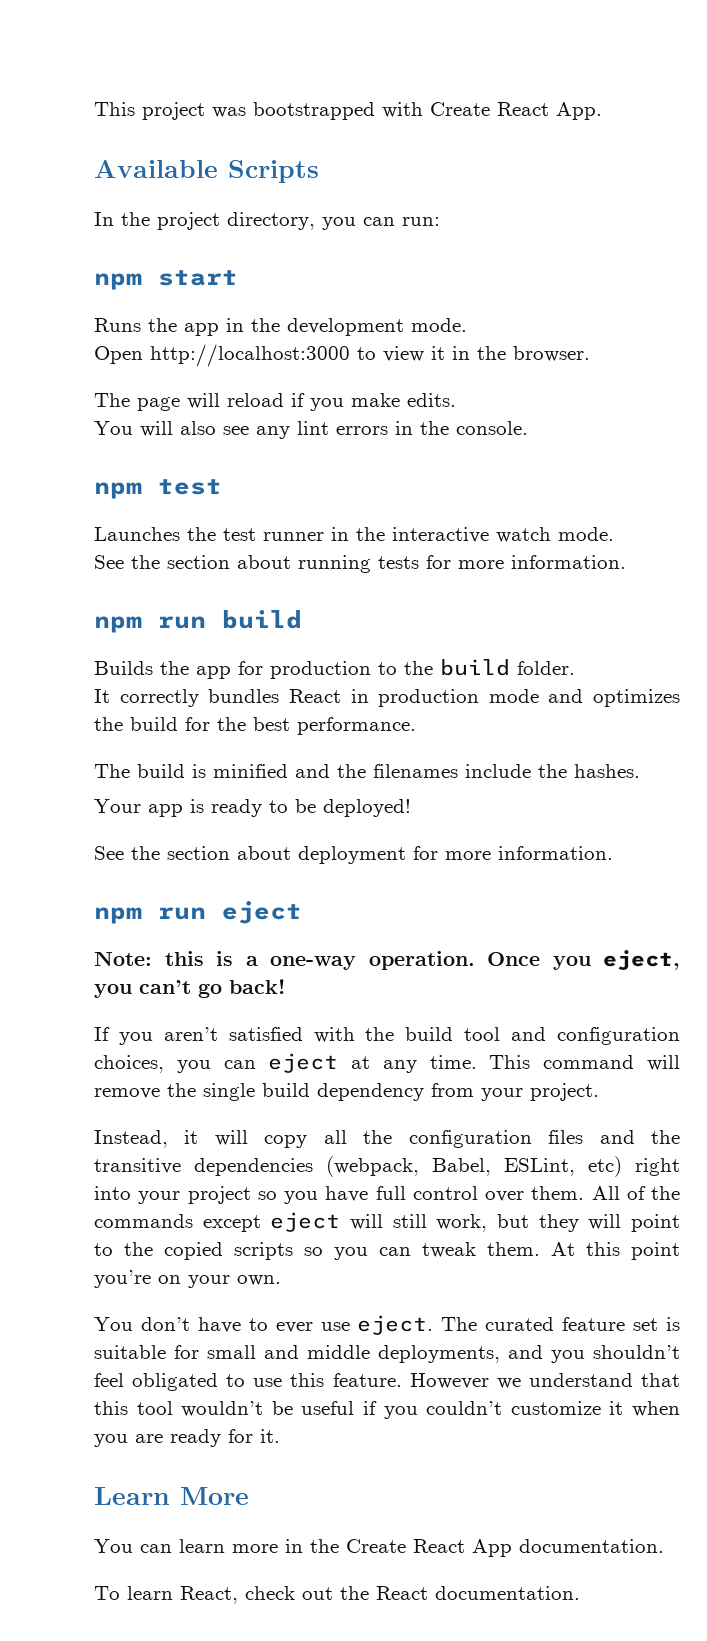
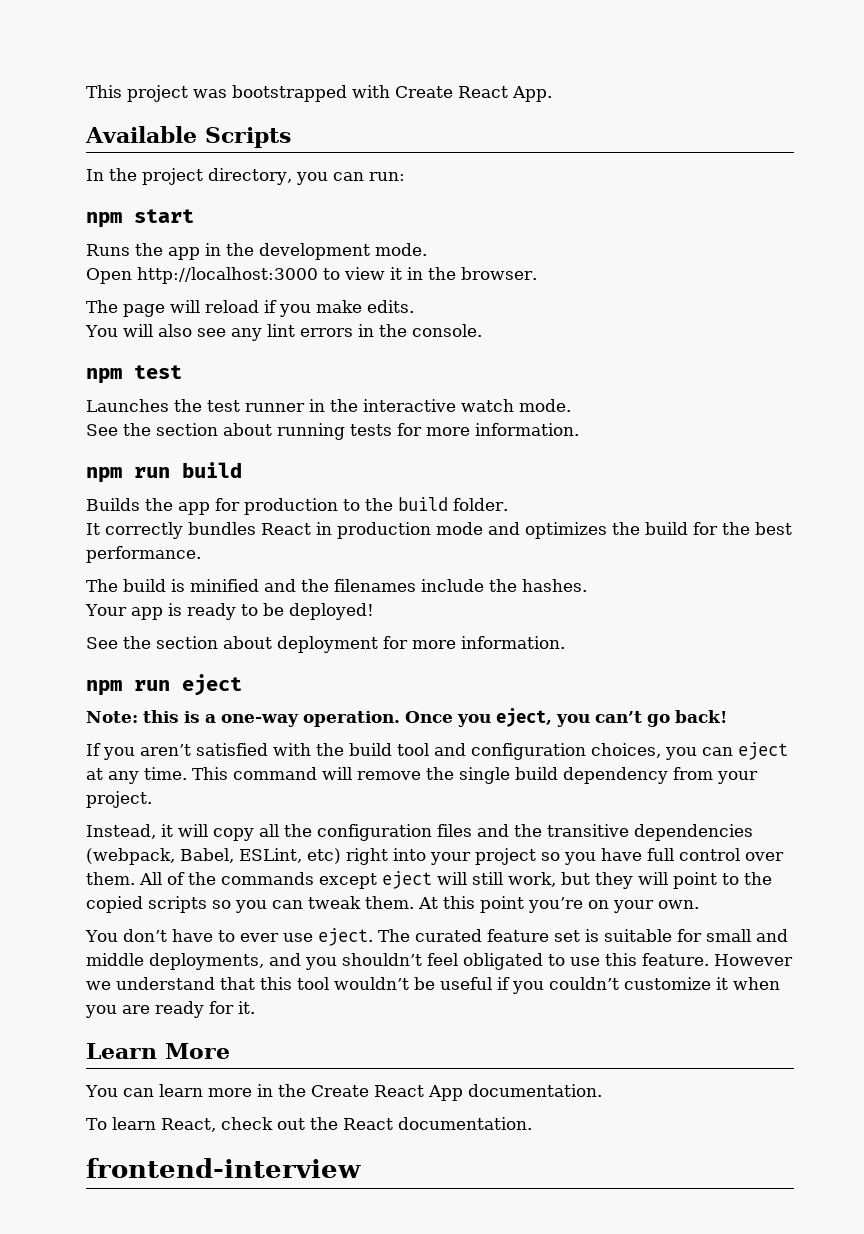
(580, 1593) none -> [86,1158,361,1178] // frontend-interview

